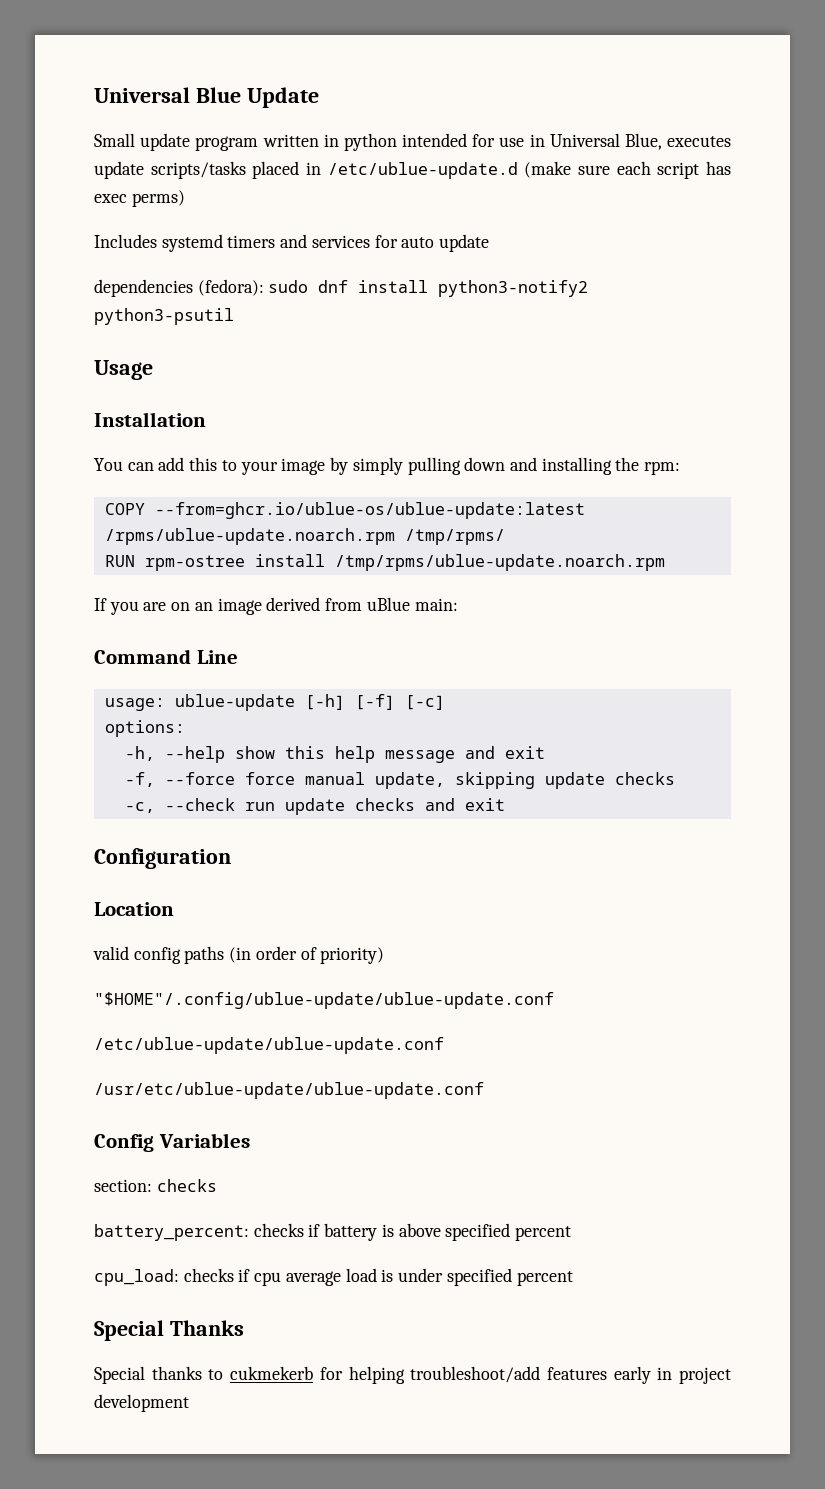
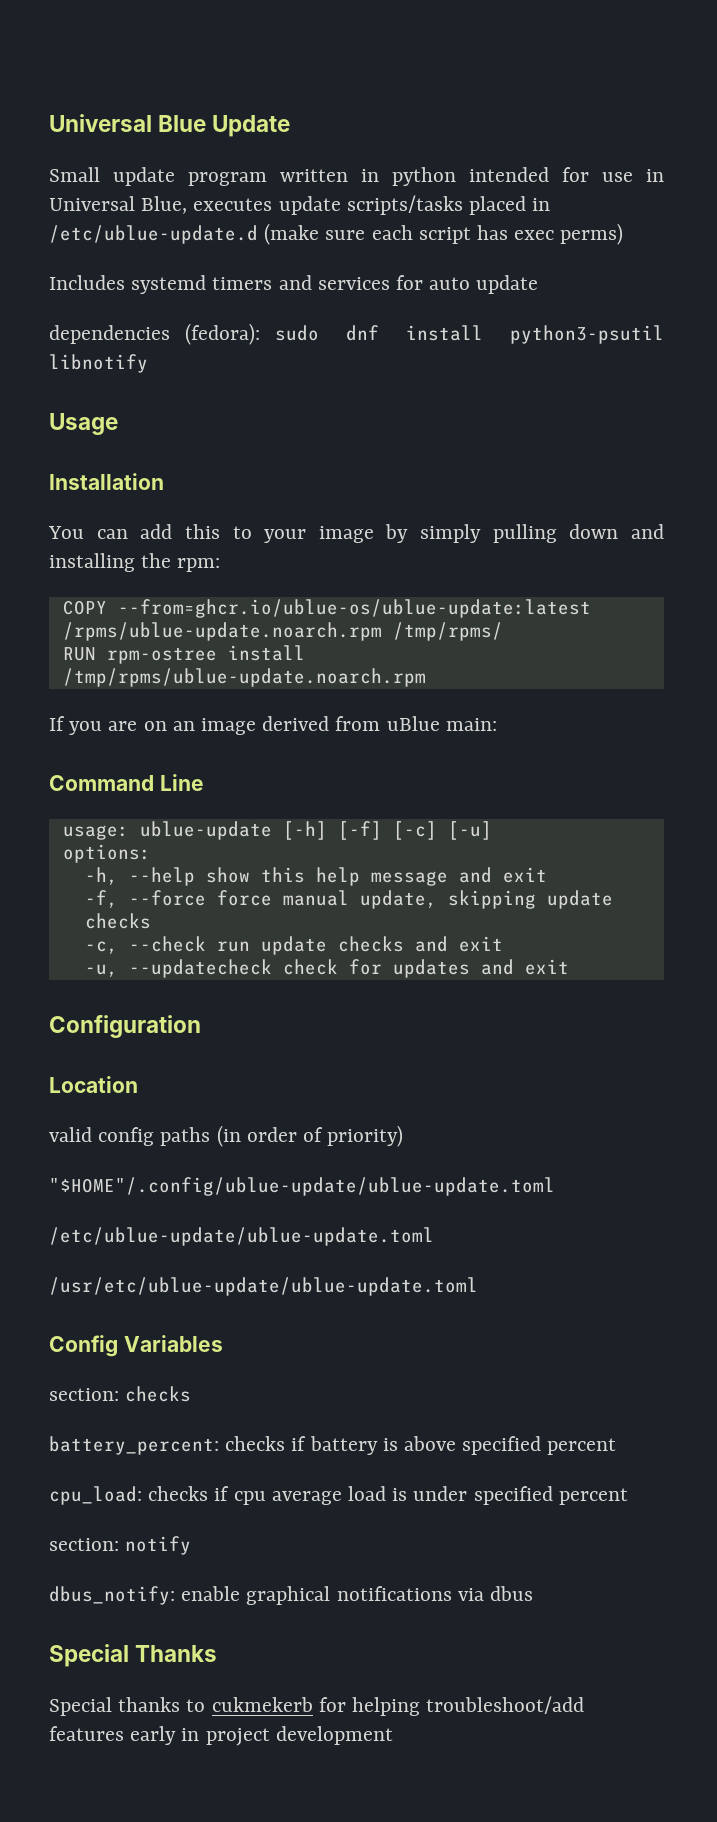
[438,280,589,297] python3-notify2 -> (484, 333) none
(234, 316) none -> [49,354,148,373] libnotify
(445, 702) none -> [447,821,492,840] [-u]
(505, 804) none -> [84,959,569,978] // -u, --updatecheck check for updates and exit
[94,992,554,1009] [94,1037,444,1054] [94,1082,484,1099] "$HOME"/.config/ublue-update/ublue-update.conf // /etc/ublue-update/ublue-update.conf // /usr/etc/ublue-update/ublue-update.conf -> [49,1177,555,1196] [49,1227,434,1246] [49,1277,478,1296] "$HOME"/.config/ublue-update/ublue-update.toml // /etc/ublue-update/ublue-update.toml // /usr/etc/ublue-update/ublue-update.toml
(573, 1278) none -> [49,1536,192,1555] [49,1586,534,1605] // section: notify // dbus_notify: enable graphical notifications via dbus

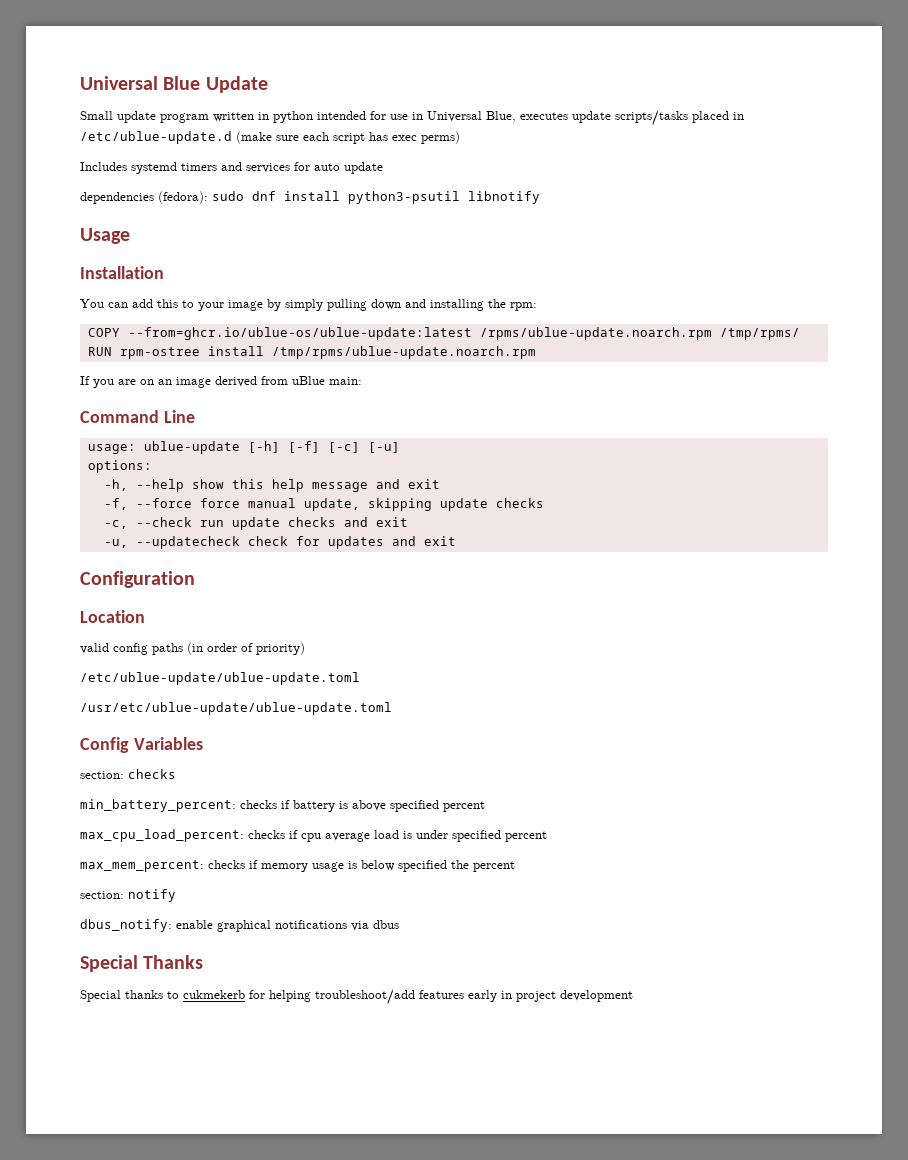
[49,1177,555,1196] // "$HOME"/.config/ublue-update/ublue-update.toml -> (305, 648) none
[49,1436,219,1455] battery_percent: -> [80,799,236,812] min_battery_percent:
[49,1486,142,1505] cpu_load: -> [80,829,244,842] max_cpu_load_percent:
(628, 1496) none -> [80,860,515,872] // max_mem_percent: checks if memory usage is below specified the percent

